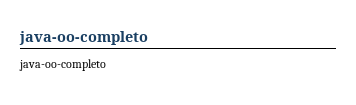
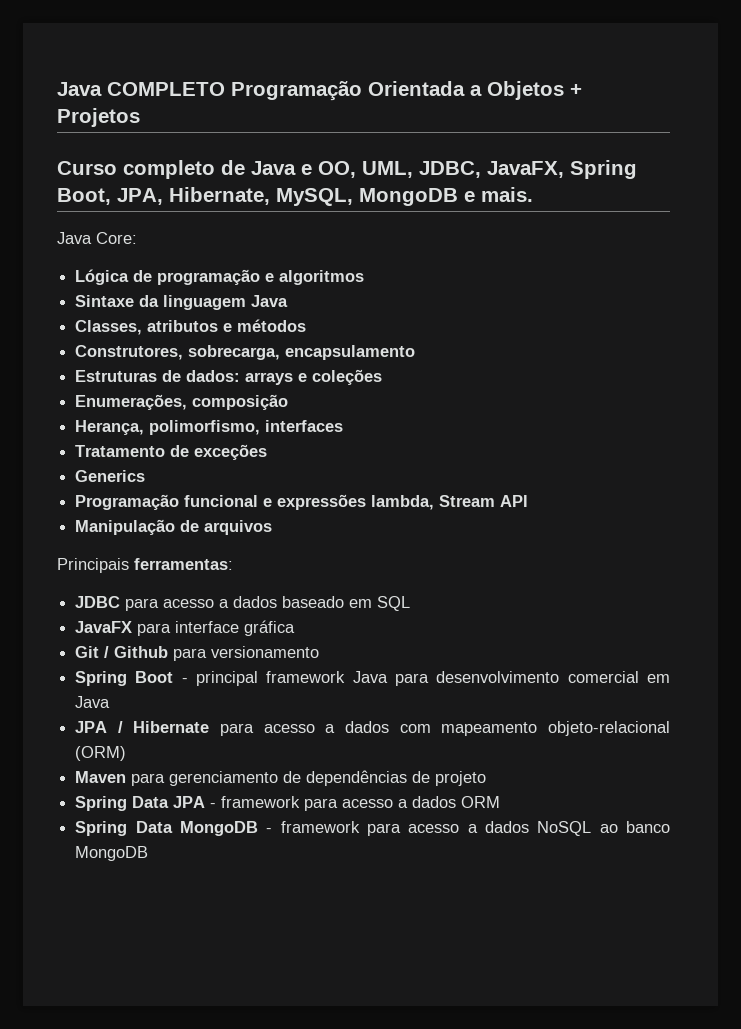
[19,31,148,45] [19,59,106,71] java-oo-completo // java-oo-completo -> [57,81,582,101] [57,108,140,127] [57,160,637,179] [57,187,533,206] [57,232,137,244] [75,269,365,285] [75,295,289,310] [75,319,307,335] [75,345,416,360] [75,369,383,385] [75,394,289,410] [75,420,344,435] [75,444,268,460] [75,470,146,482] [75,494,529,510] [75,519,273,535] [57,558,233,573] [75,596,411,611] [75,620,296,636] [75,646,320,661] [75,671,670,686] [75,696,111,708] [75,721,670,736] [75,746,127,761] [75,770,487,786] [75,796,501,811] [75,821,671,836] [75,846,149,861] Java COMPLETO Programação Orientada a Objetos + Projetos // Curso completo de Java e OO, UML, JDBC, JavaFX, Spring Boot, JPA, Hibernate, MySQL, MongoDB e mais. // Java Core: // Lógica de programação e algoritmos // Sintaxe da linguagem Java // Classes, atributos e métodos // Construtores, sobrecarga, encapsulamento // Estruturas de dados: arrays e coleções // Enumerações, composição // Herança, polimorfismo, interfaces // Tratamento de exceções // Generics // Programação funcional e expressões lambda, Stream API // Manipulação de arquivos // Principais ferramentas: // JDBC para acesso a dados baseado em SQL // JavaFX para interface gráfica // Git / Github para versionamento // Spring Boot - principal framework Java para desenvolvimento comercial em Java // JPA / Hibernate para acesso a dados com mapeamento objeto-relacional (ORM) // Maven para gerenciamento de dependências de projeto // Spring Data JPA - framework para acesso a dados ORM // Spring Data MongoDB - framework para acesso a dados NoSQL ao banco MongoDB

